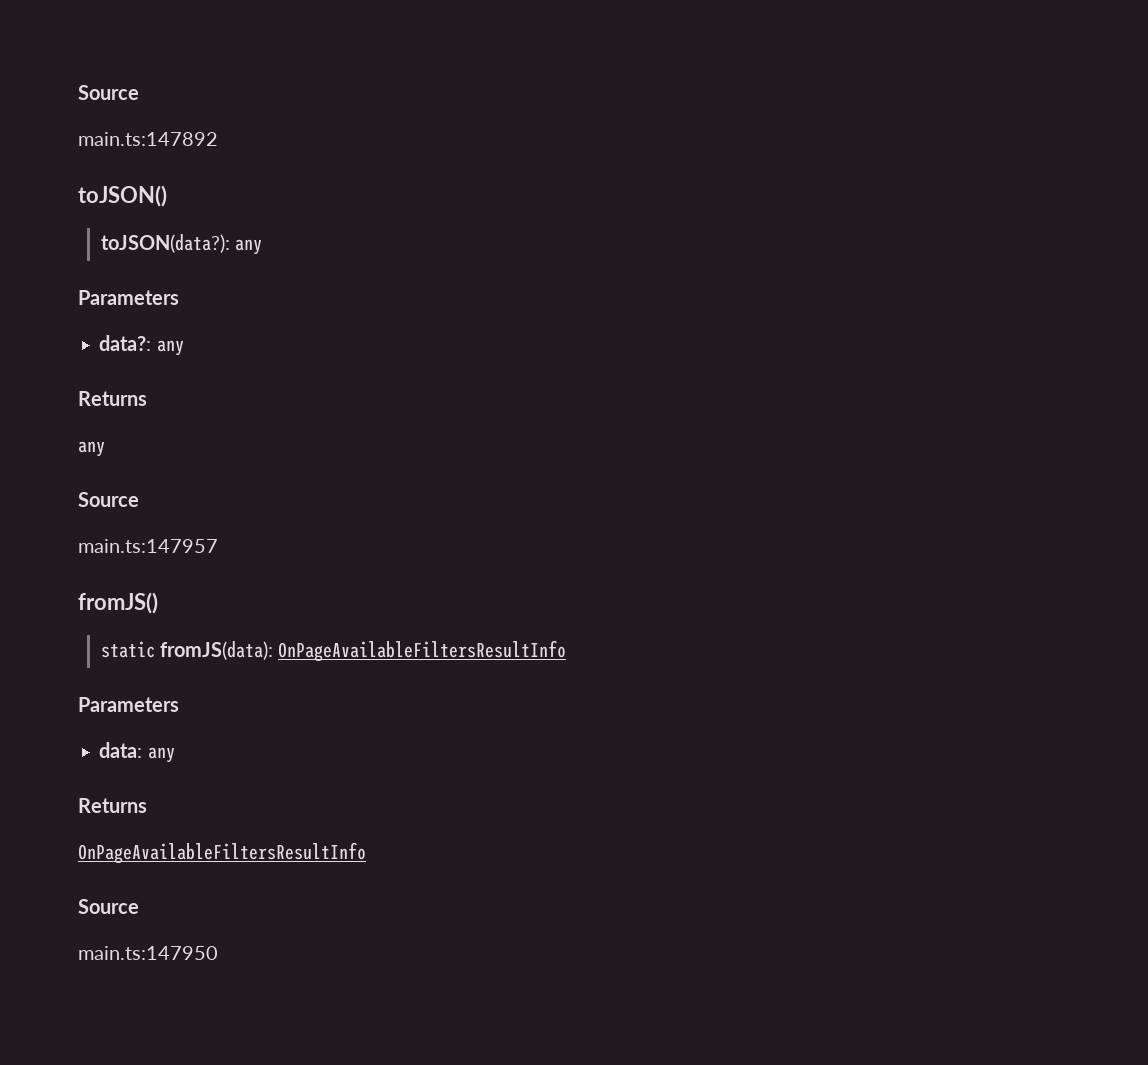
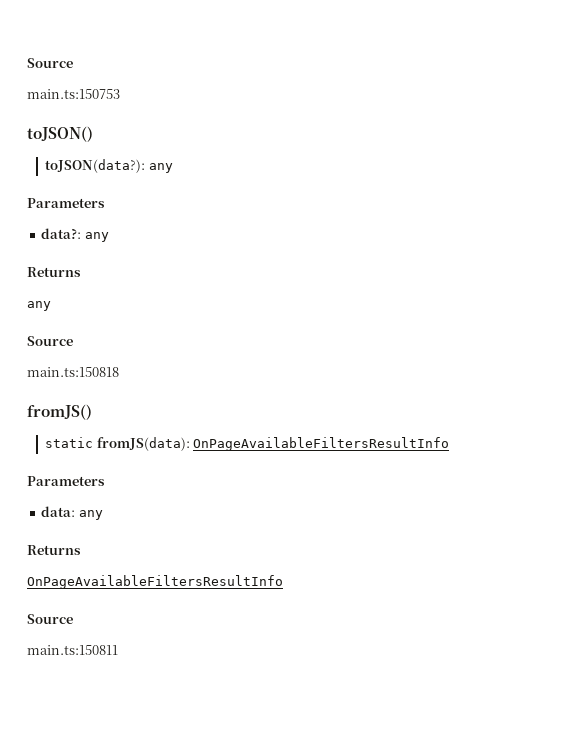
[78,85,139,100] [78,132,218,146] Source // main.ts:147892 -> [27,58,73,68] [27,89,120,99] Source // main.ts:150753
[78,539,218,553] main.ts:147957 -> [27,367,119,377] main.ts:150818
[78,946,218,960] main.ts:147950 -> [27,645,118,655] main.ts:150811

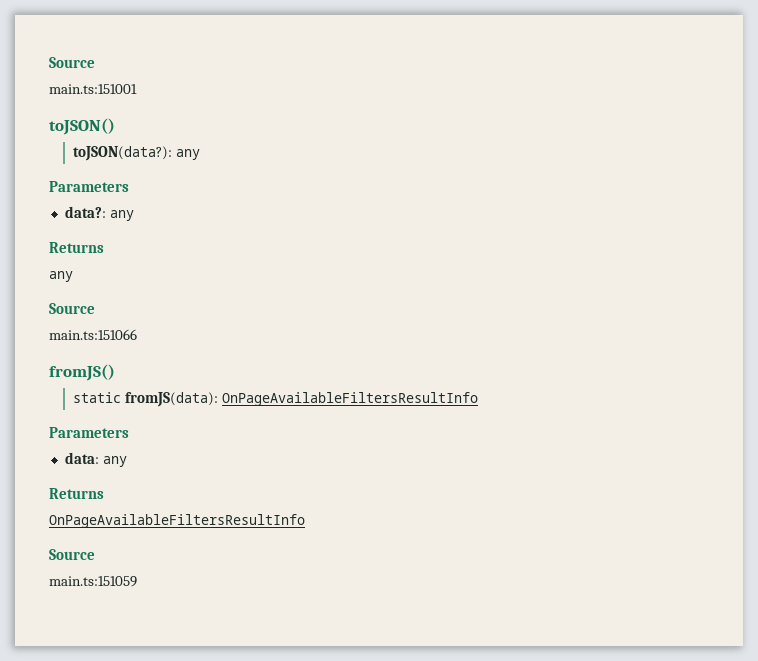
[27,58,73,68] [27,89,120,99] Source // main.ts:150753 -> [49,57,95,68] [49,84,137,94] Source // main.ts:151001
[27,367,119,377] main.ts:150818 -> [49,329,137,340] main.ts:151066
[27,645,118,655] main.ts:150811 -> [49,576,137,587] main.ts:151059

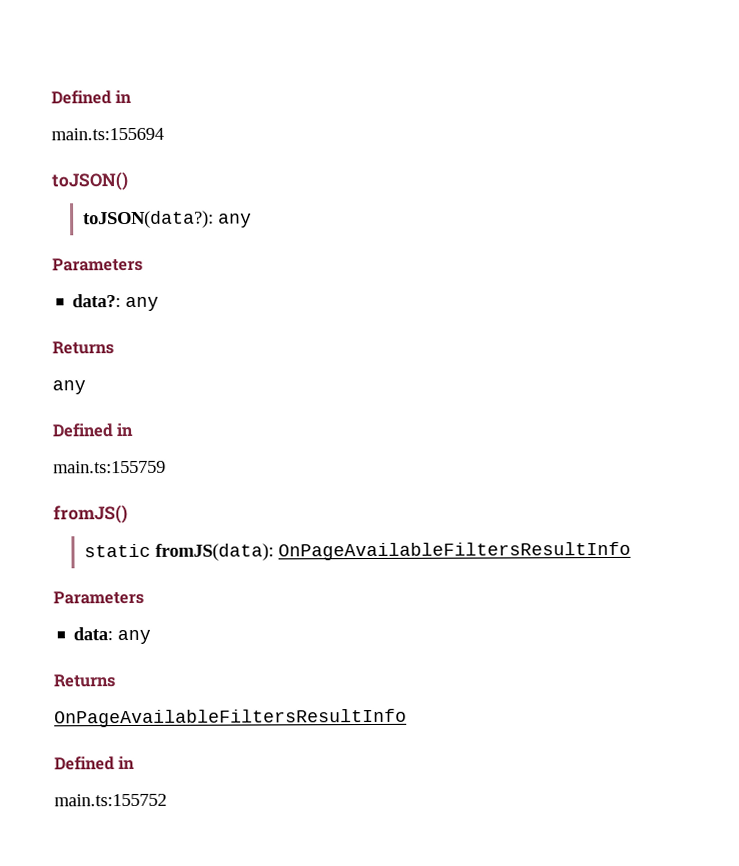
[49,57,95,68] [49,84,137,94] Source // main.ts:151001 -> [51,89,133,105] [51,127,164,141] Defined in // main.ts:155694
[49,303,95,314] [49,329,137,340] Source // main.ts:151066 -> [52,422,135,438] [53,460,166,474] Defined in // main.ts:155759
[49,549,95,560] [49,576,137,587] Source // main.ts:151059 -> [54,755,136,771] [54,793,167,807] Defined in // main.ts:155752

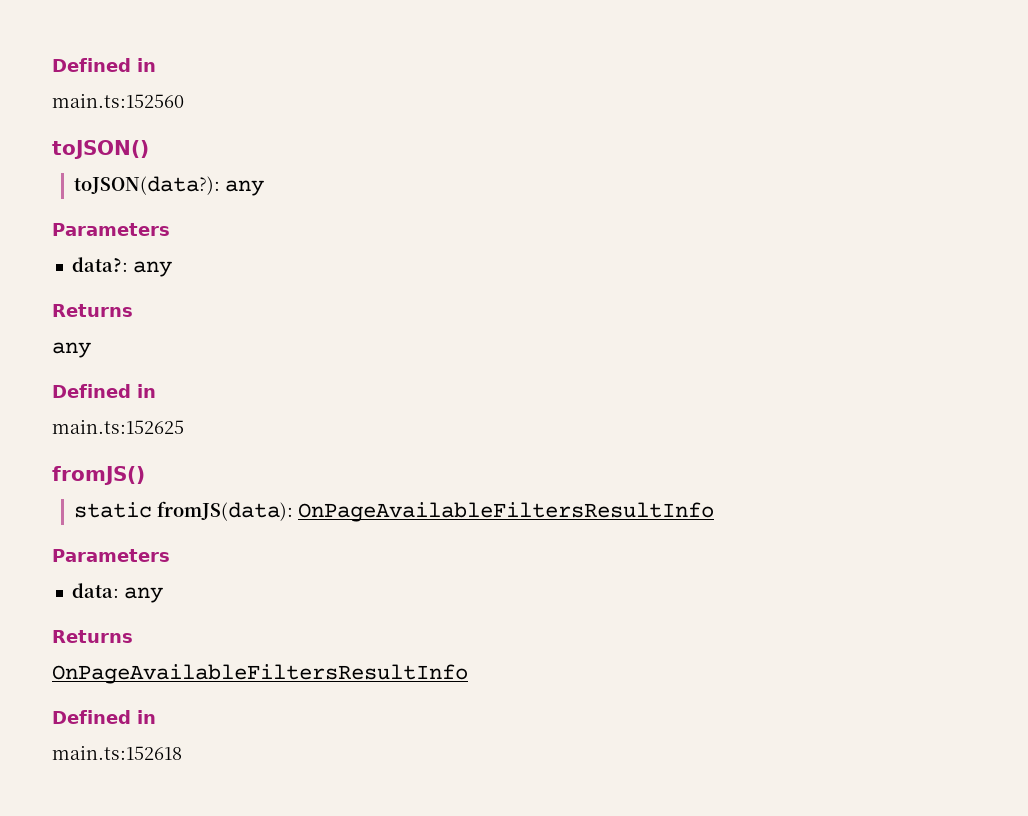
[51,89,133,105] [51,127,164,141] Defined in // main.ts:155694 -> [52,58,156,72] [52,93,184,108] Defined in // main.ts:152560
[53,460,166,474] main.ts:155759 -> [52,419,184,434] main.ts:152625
[54,793,167,807] main.ts:155752 -> [52,745,182,760] main.ts:152618

